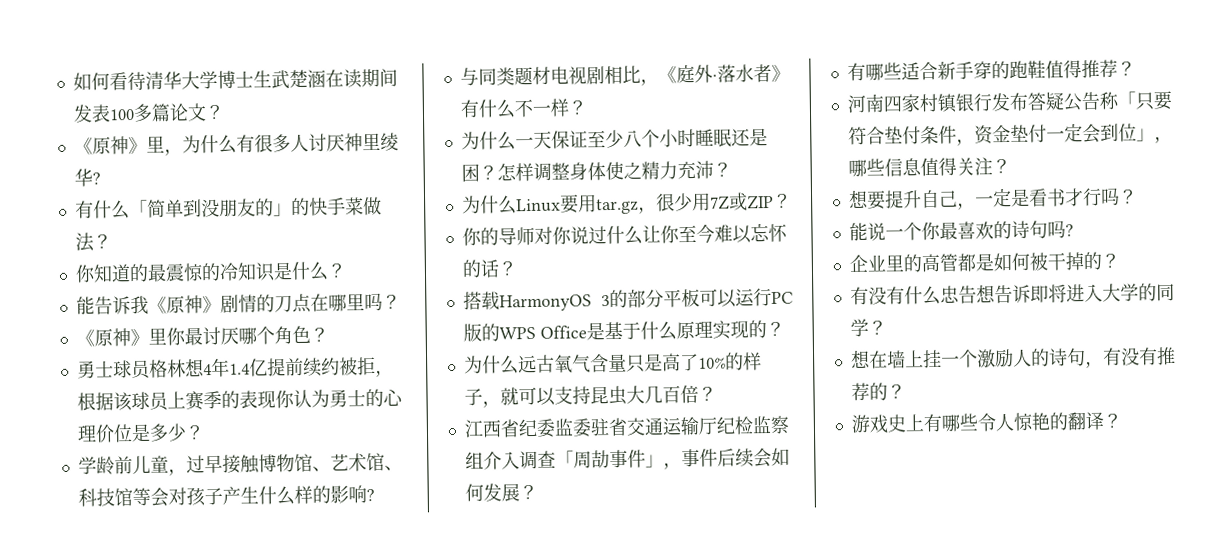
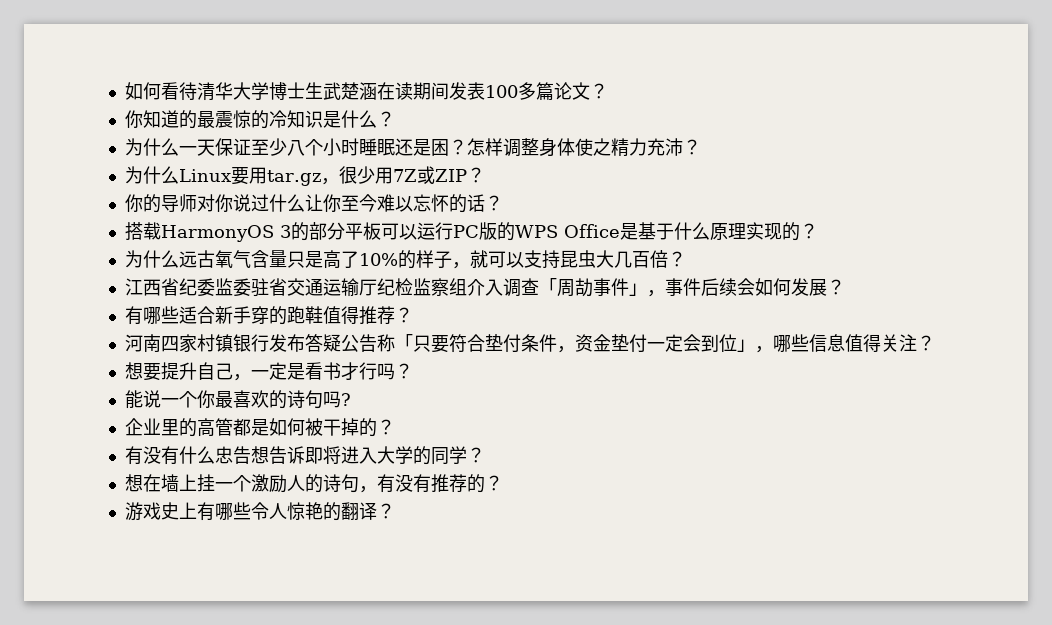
[73,132,399,156] [73,168,101,187] [74,196,382,220] [74,232,112,252] // 《原神》里，为什么有很多人讨厌神里绫华? // 有什么「简单到没朋友的」的快手菜做法？ -> (608, 91) none
[75,292,401,315] [75,325,329,347] [76,356,394,380] [76,388,403,412] [76,423,205,443] [77,452,403,476] [77,485,375,507] [459,63,790,86] [459,98,587,119] // 能告诉我《原神》剧情的刀点在哪里吗？ // 《原神》里你最讨厌哪个角色？ // 勇士球员格林想4年1.4亿提前续约被拒，根据该球员上赛季的表现你认为勇士的心理价位是多少？ // 学龄前儿童，过早接触博物馆、艺术馆、科技馆等会对孩子产生什么样的影响? // 与同类题材电视剧相比，《庭外·落水者》有什么不一样？ -> (395, 119) none

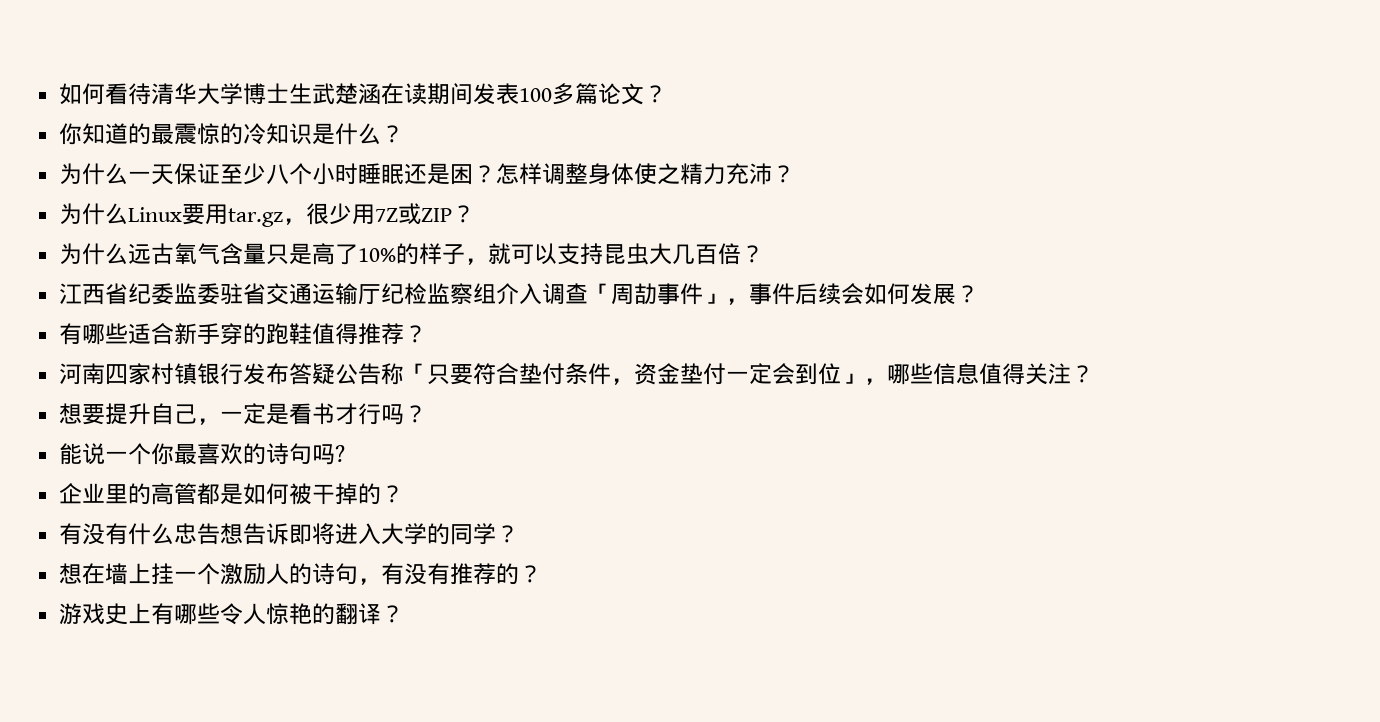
[124,194,503,213] [124,222,818,242] // 你的导师对你说过什么让你至今难以忘怀的话？ // 搭载HarmonyOS 3的部分平板可以运行PC版的WPS Office是基于什么原理实现的？ -> (475, 214) none

